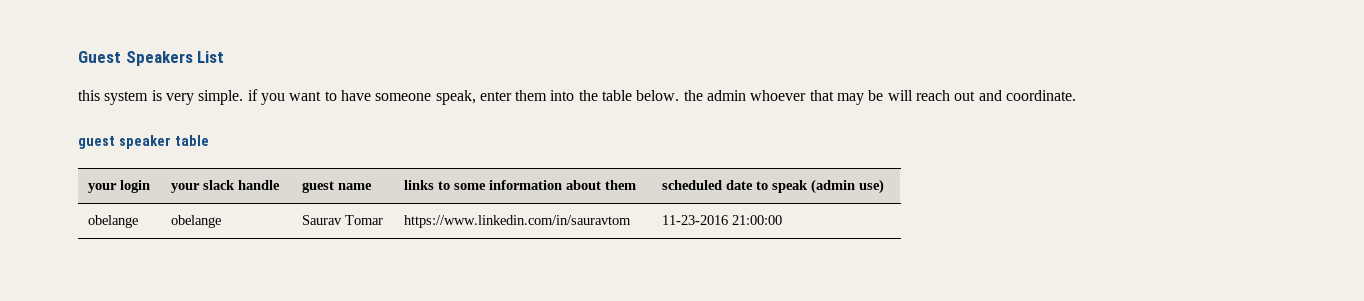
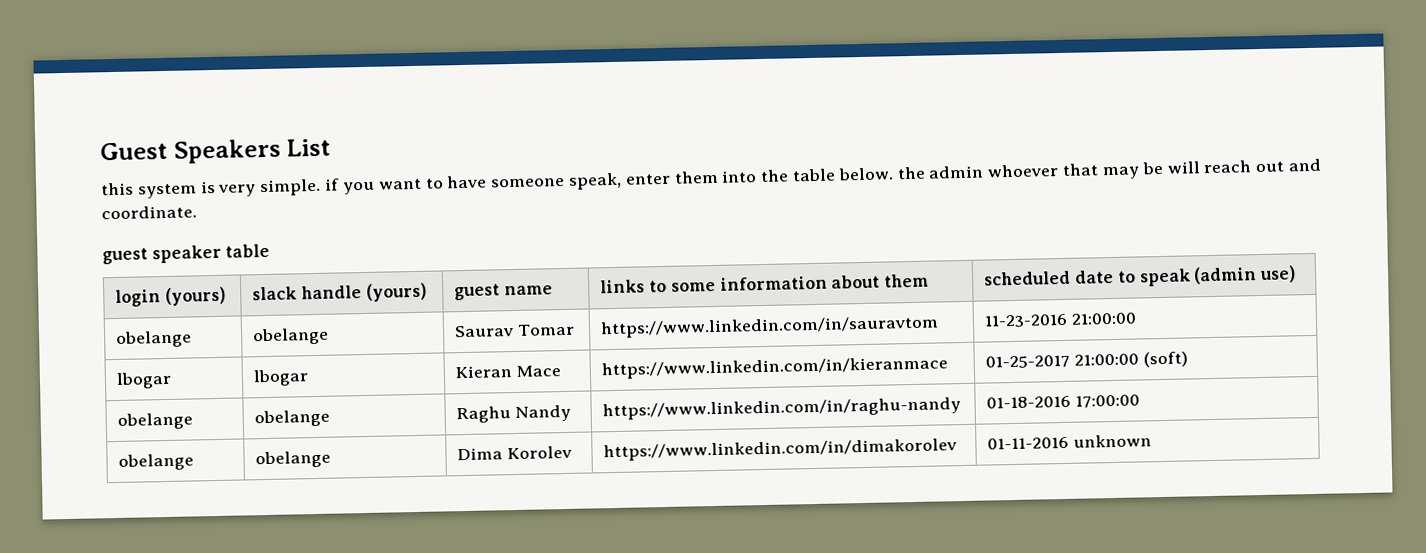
[87,183,117,193] your -> (271, 250) none
[170,183,200,193] | your -> [165,286,227,306] (yours) |
(280, 185) none -> [365,282,427,302] (yours)
(782, 220) none -> [116,371,173,389] [253,369,310,387] [455,365,562,379] [601,356,949,380] [985,351,1188,369] [117,412,194,430] [254,409,331,428] [456,404,572,424] [602,397,962,421] [986,394,1141,409] [118,453,195,471] [255,450,332,469] [457,445,573,461] [603,438,958,462] [987,434,1153,450] // lbogar | lbogar | Kieran Mace | https://www.linkedin.com/in/kieranmace | 01-25-2017 21:00:00 (soft) // obelange | obelange | Raghu Nandy | https://www.linkedin.com/in/raghu-nandy | 01-18-2016 17:00:00 // obelange | obelange | Dima Korolev | https://www.linkedin.com/in/dimakorolev | 01-11-2016 unknown

